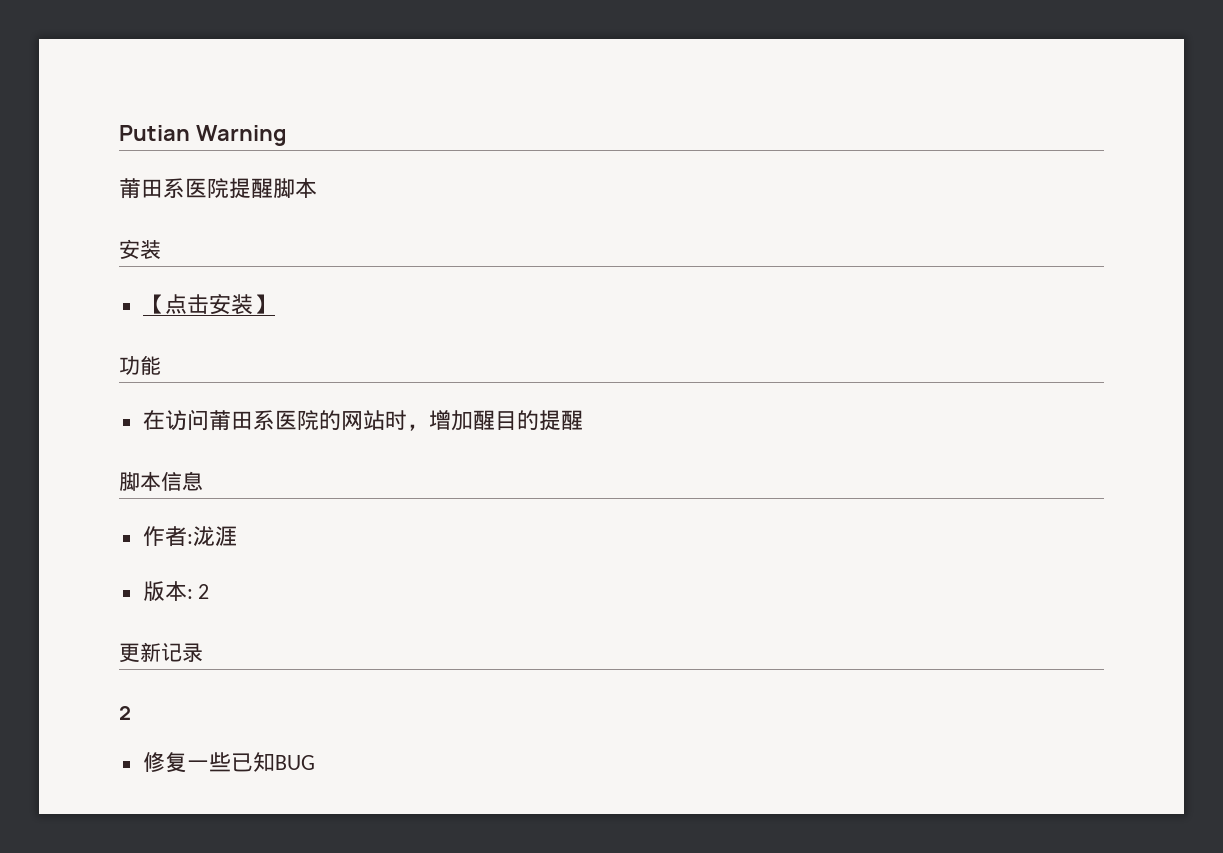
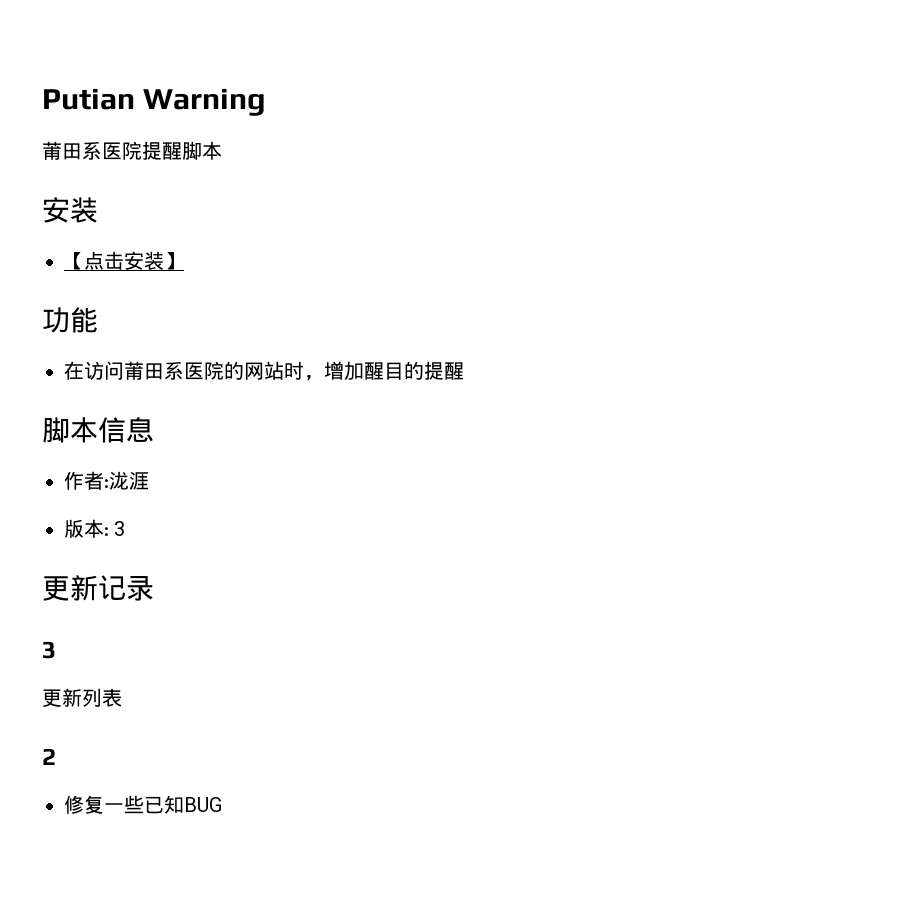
[198,584,210,599] 2 -> [114,521,126,536] 3
(203, 652) none -> [42,641,56,659] [42,688,122,707] // 3 // 更新列表

